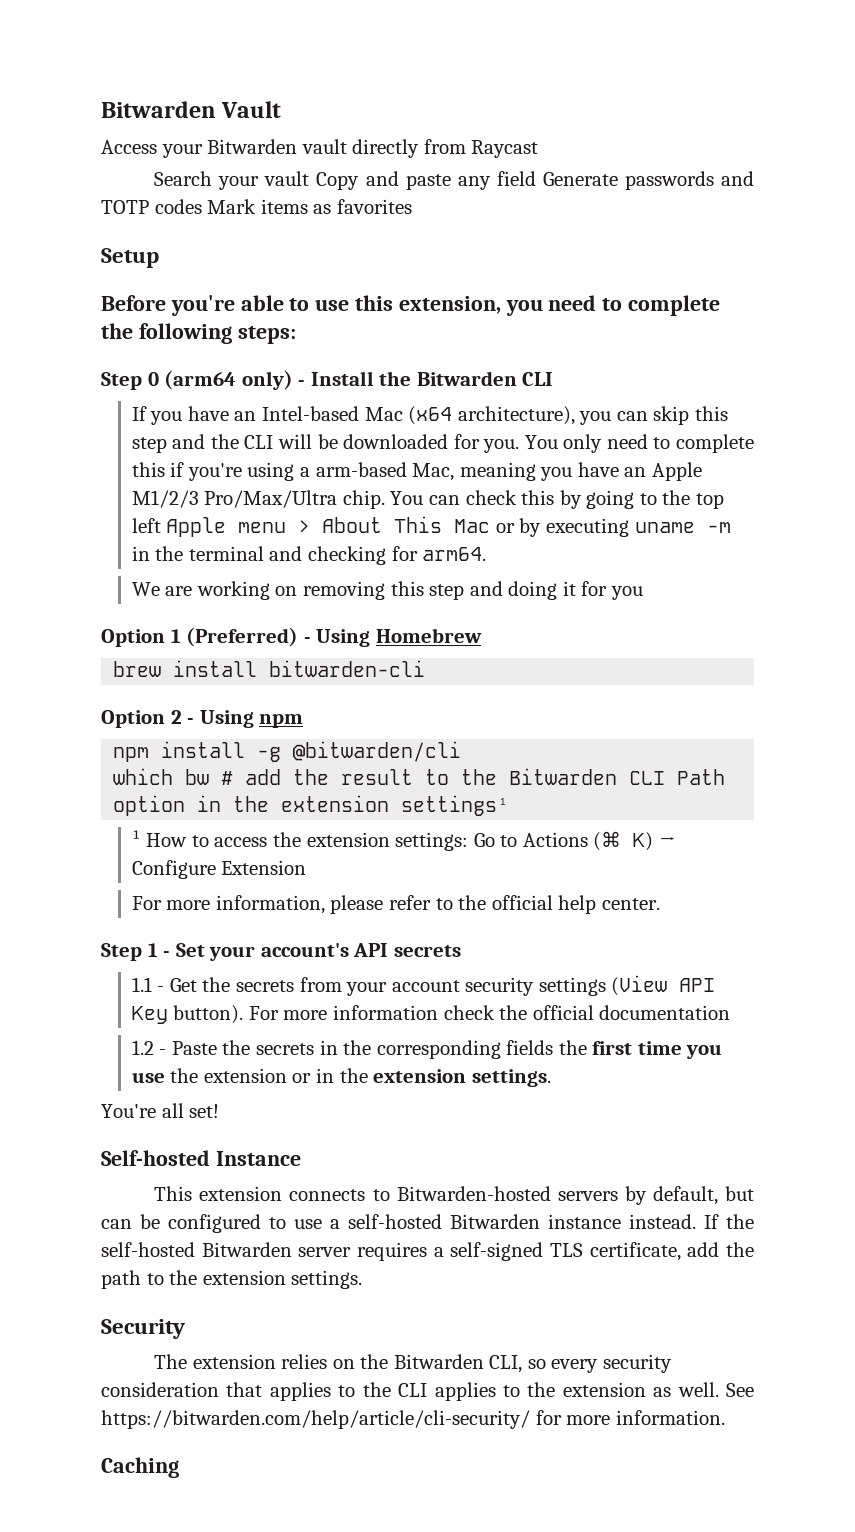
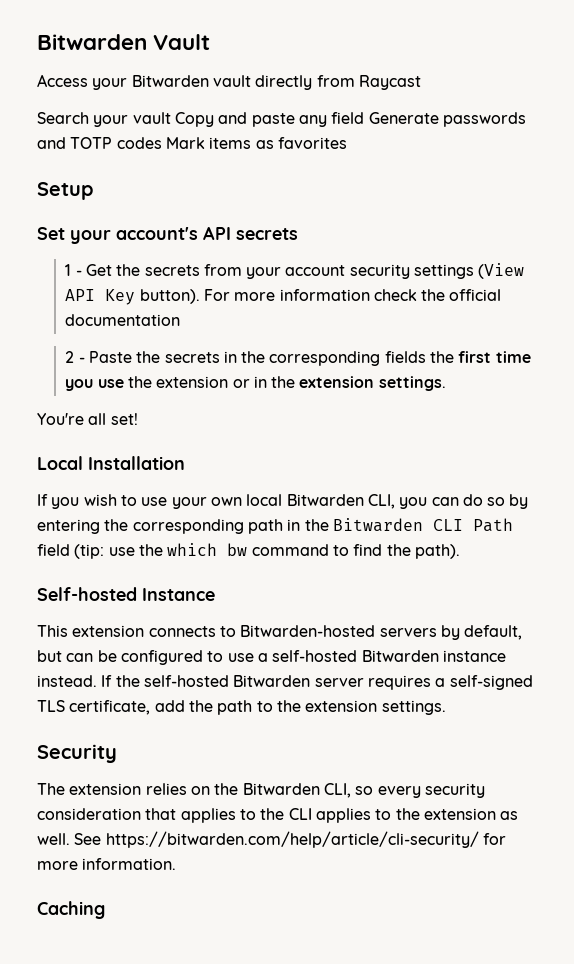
[101,295,721,316] [101,323,296,344] [101,370,554,390] [131,406,728,425] [131,434,754,453] [131,462,702,481] [131,490,724,509] [131,516,731,537] [131,546,487,565] [131,581,643,600] [101,627,482,647] [113,660,426,677] [101,710,304,728] [113,741,462,762] [113,768,726,785] [113,795,510,816] [131,830,675,851] [131,860,307,879] [131,895,660,914] [101,943,171,961] Before you're able to use this extension, you need to complete the following steps: // Step 0 (arm64 only) - Install the Bitwarden CLI // If you have an Intel-based Mac (x64 architecture), you can skip this step and the CLI will be downloaded for you. You only need to complete this if you're using a arm-based Mac, meaning you have an Apple M1/2/3 Pro/Max/Ultra chip. You can check this by going to the top left Apple menu > About This Mac or by executing uname -m in the terminal and checking for arm64. // We are working on removing this step and doing it for you // Option 1 (Preferred) - Using Homebrew // brew install bitwarden-cli // Option 2 - Using npm // npm install -g @bitwarden/cli // which bw # add the result to the Bitwarden CLI Path option in the extension settings¹ // ¹ How to access the extension settings: Go to Actions (⌘ K) → Configure Extension // For more information, please refer to the official help center. // Step 1 - -> (93, 191) none
[131,977,152,992] 1.1 -> [65,264,72,276] 1
[131,1040,154,1055] 1.2 -> [65,351,75,363] 2
(220, 1111) none -> [37,456,185,470] [37,494,529,509] [37,518,513,534] [37,543,460,559] // Local Installation // If you wish to use your own local Bitwarden CLI, you can do so by entering the corresponding path in the Bitwarden CLI Path field (tip: use the which bw command to find the path).

